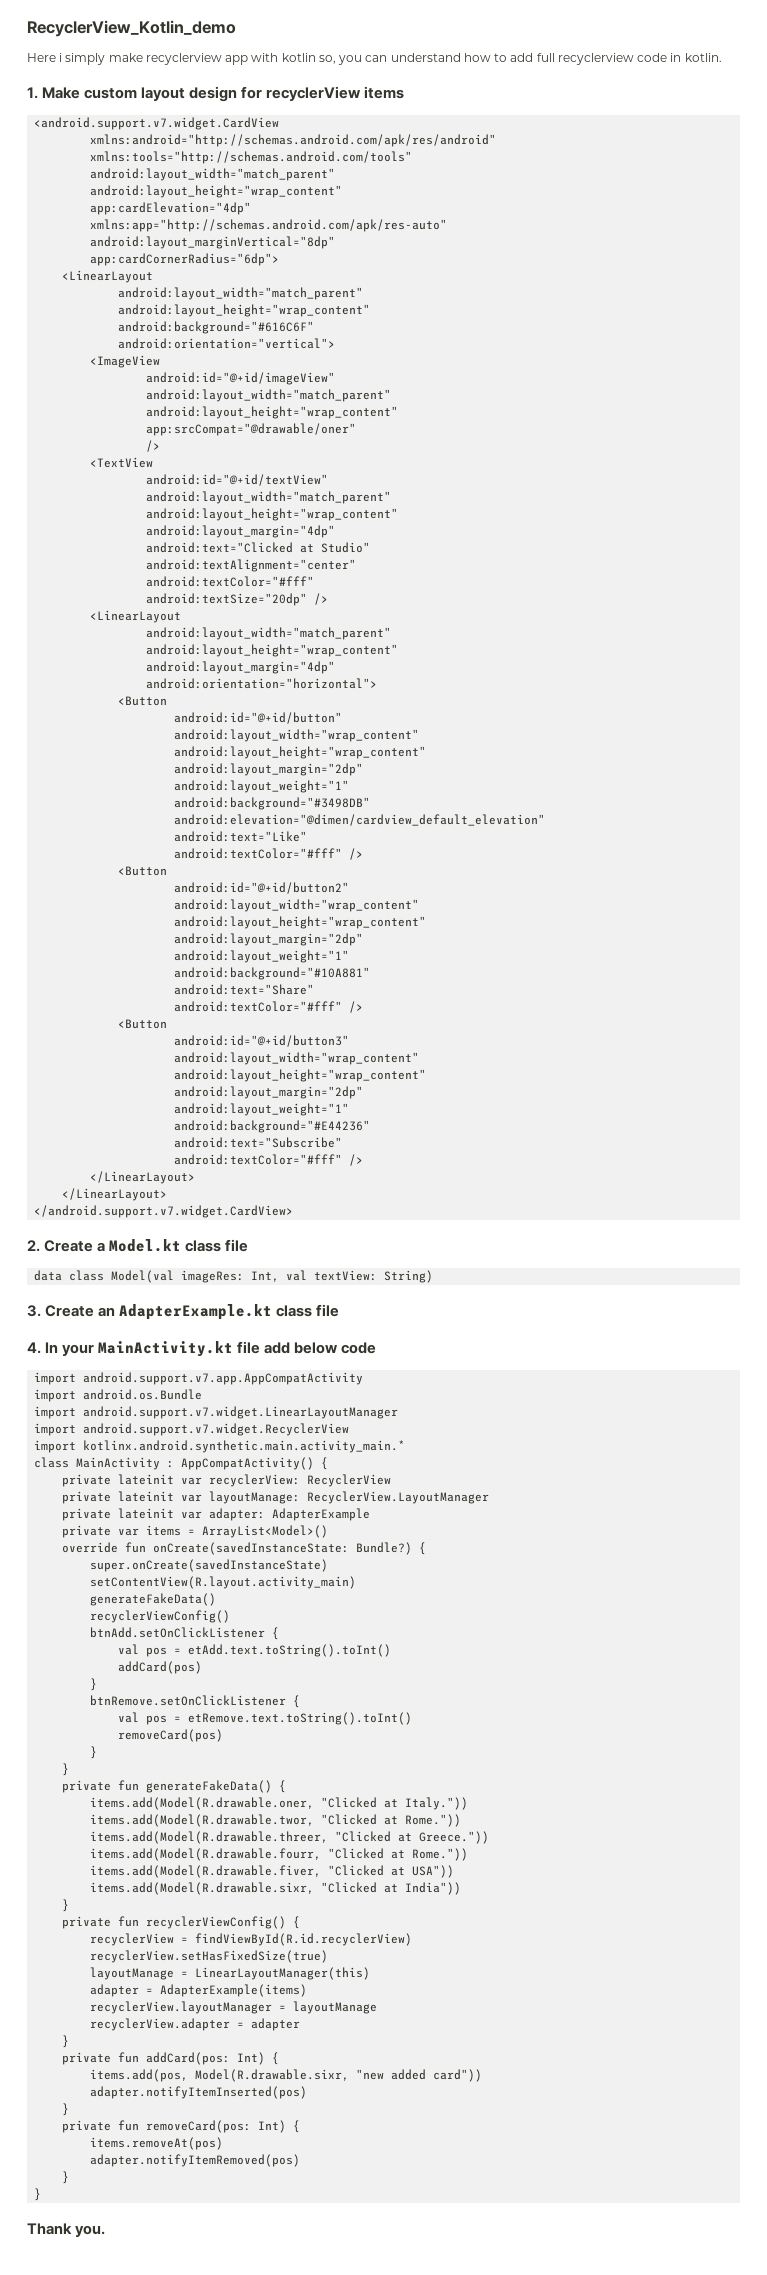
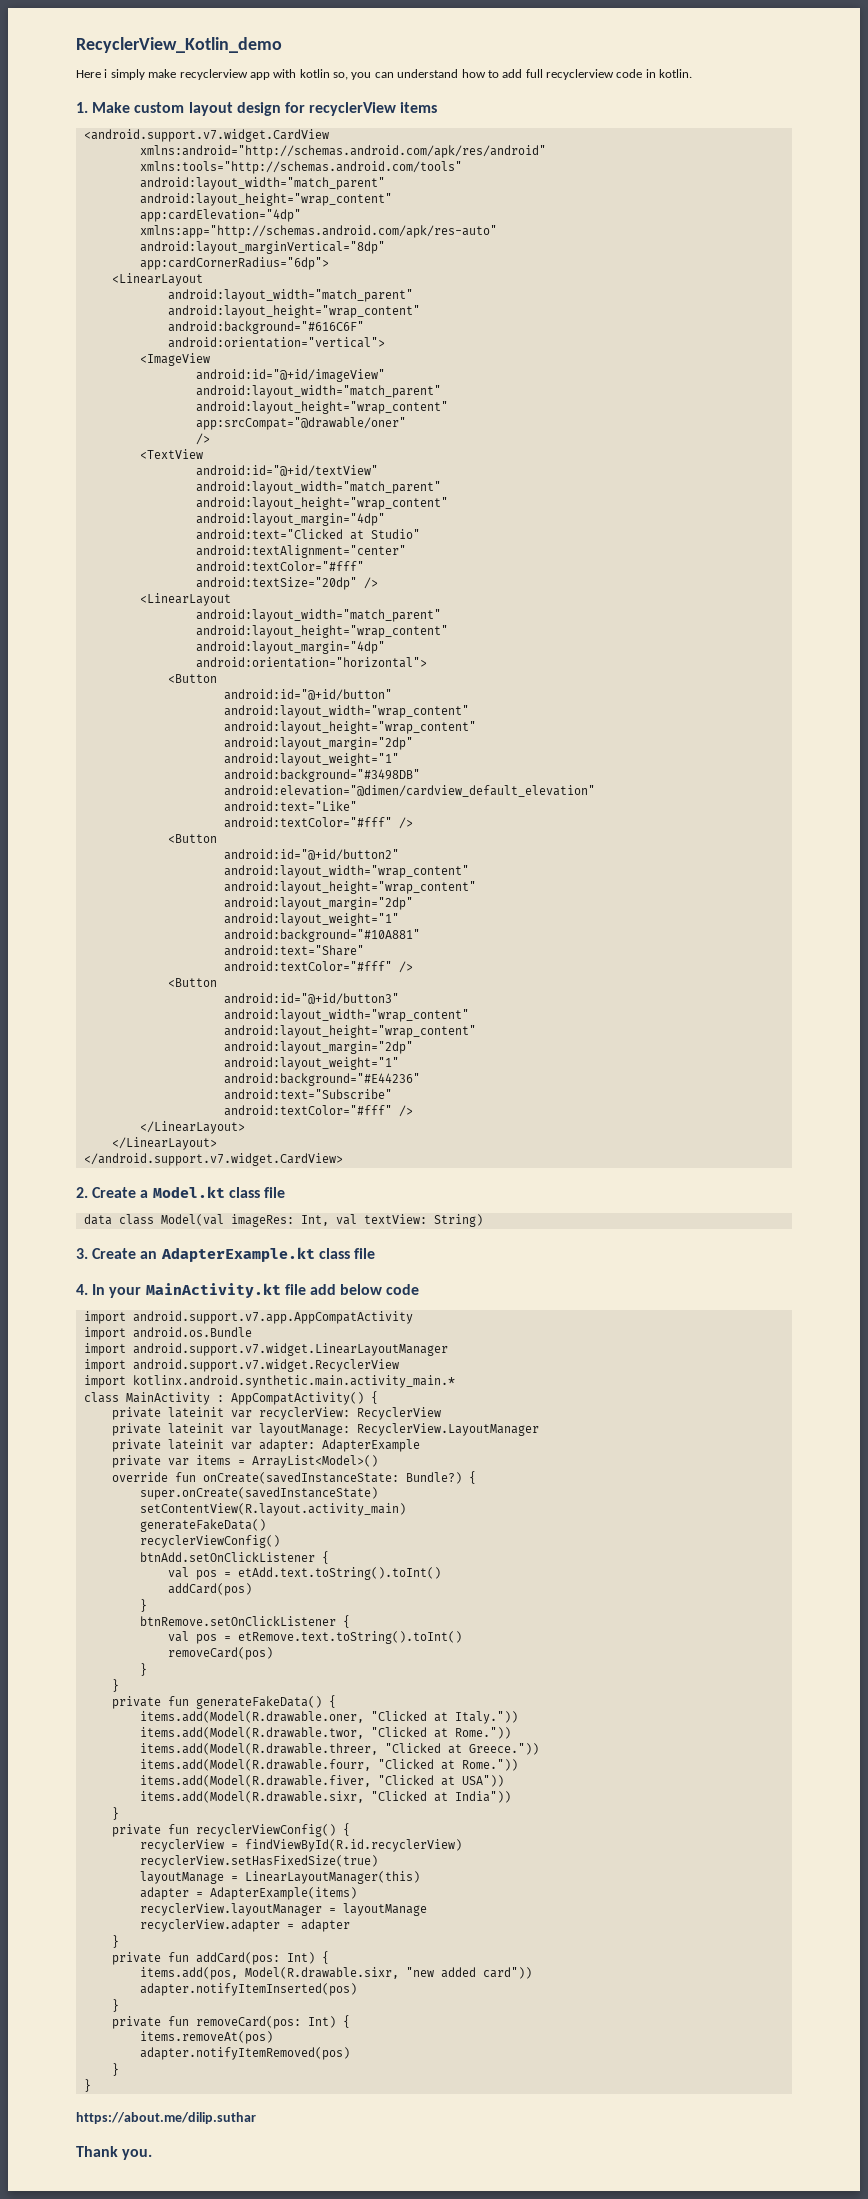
(42, 2194) none -> [76,2112,256,2124] // https://about.me/dilip.suthar

